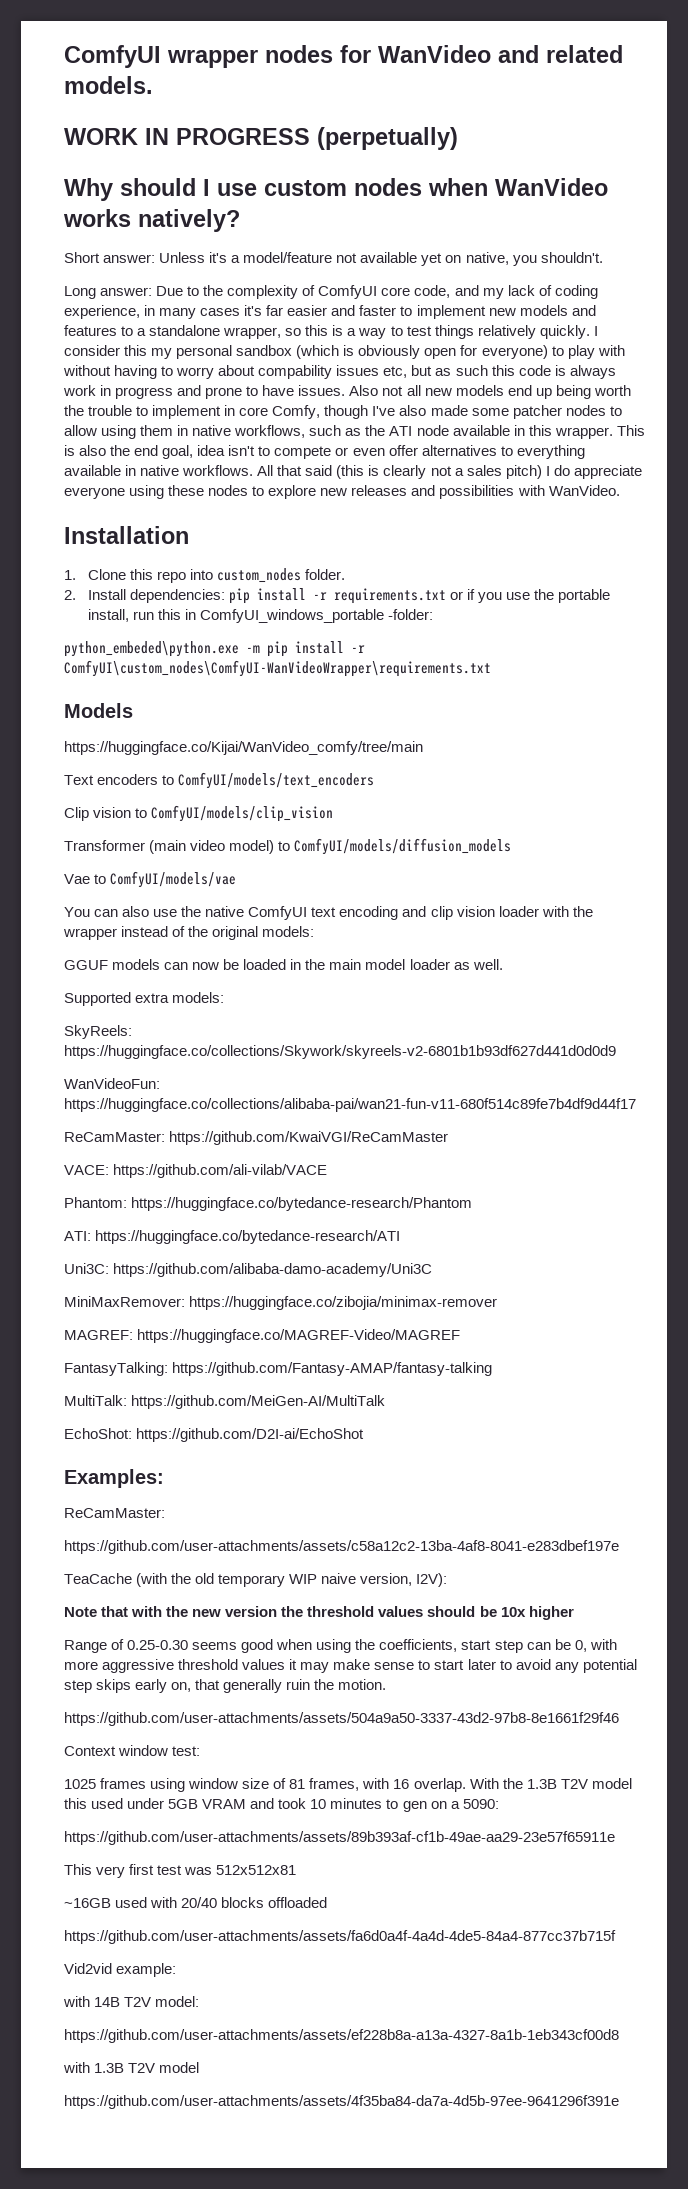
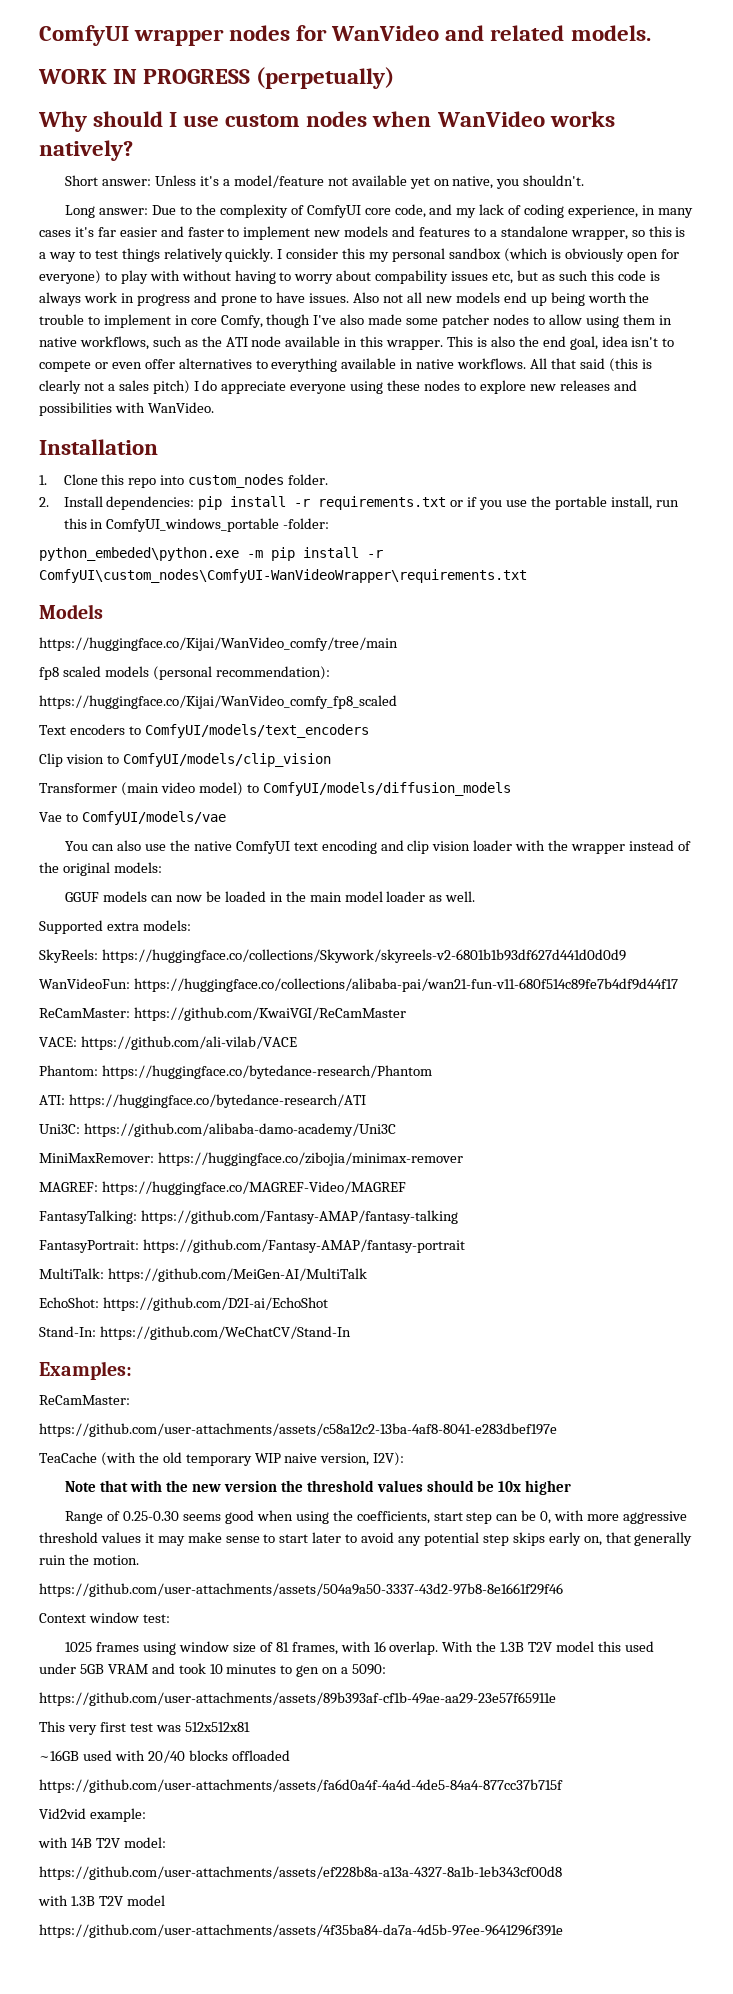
(423, 748) none -> [39,666,330,680] [39,695,397,709] // fp8 scaled models (personal recommendation): // https://huggingface.co/Kijai/WanVideo_comfy_fp8_scaled
(493, 1369) none -> [39,1239,465,1253] // FantasyPortrait: https://github.com/Fantasy-AMAP/fantasy-portrait
(365, 1435) none -> [39,1326,351,1340] // Stand-In: https://github.com/WeChatCV/Stand-In

